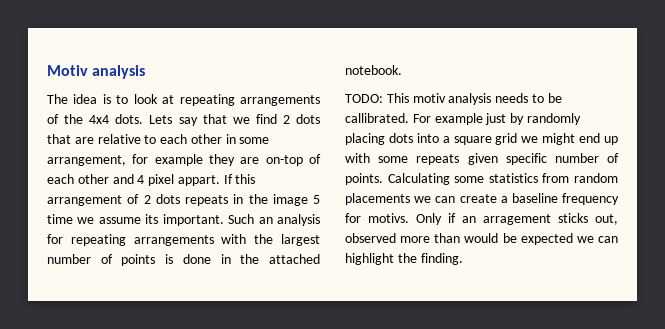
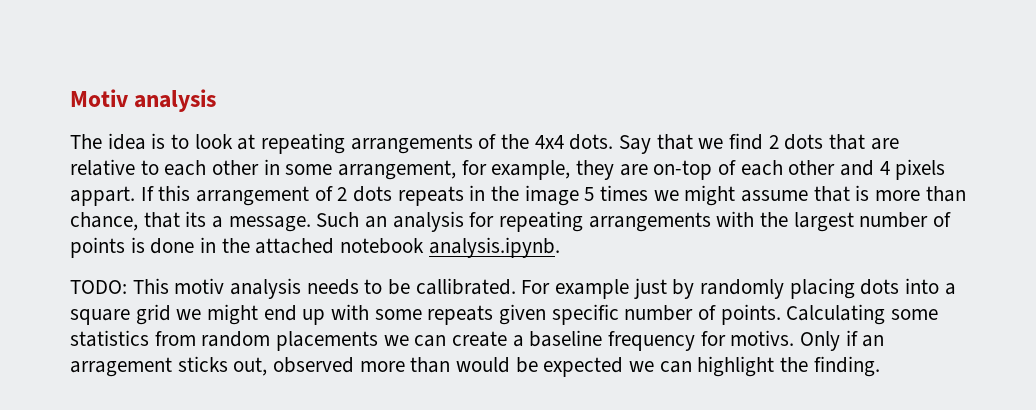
[149,115,198,126] Lets say -> [619,135,652,154] Say
[154,154,203,166] example -> [491,160,571,180] example,
[148,174,175,186] pixel -> [895,159,946,180] pixels
[47,214,224,226] time we assume its important. -> [600,185,966,206] [70,211,311,232] times we might assume that is more than chance, that its a message.
[345,65,402,75] notebook. -> [340,237,560,258] notebook analysis.ipynb.

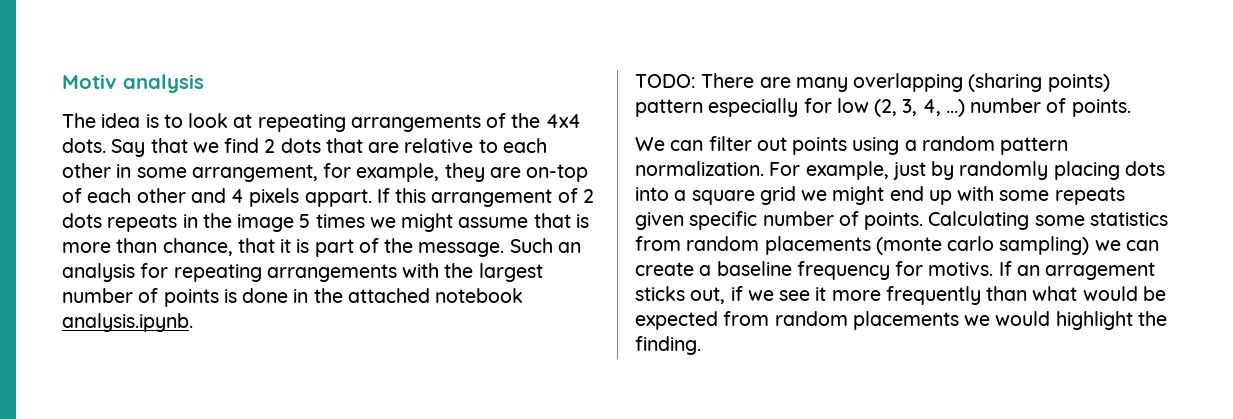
[185,211,224,228] its a -> [280,238,414,257] it is part of the
[132,278,630,299] This motiv analysis needs to be callibrated. For example -> [701,73,1110,92] [635,98,1131,117] [635,136,1069,155] [635,161,889,180] There are many overlapping (sharing points) pattern especially for low (2, 3, 4, ...) number of points. // We can filter out points using a random pattern normalization. For example,
(379, 341) none -> [875,236,1090,255] (monte carlo sampling)
[800,330,858,351] Only if -> [998,261,1012,276] If
[273,357,692,377] observed more than would be expected we can -> [730,286,1166,305] [635,311,1051,330] if we see it more frequently than what would be expected from random placements we would

